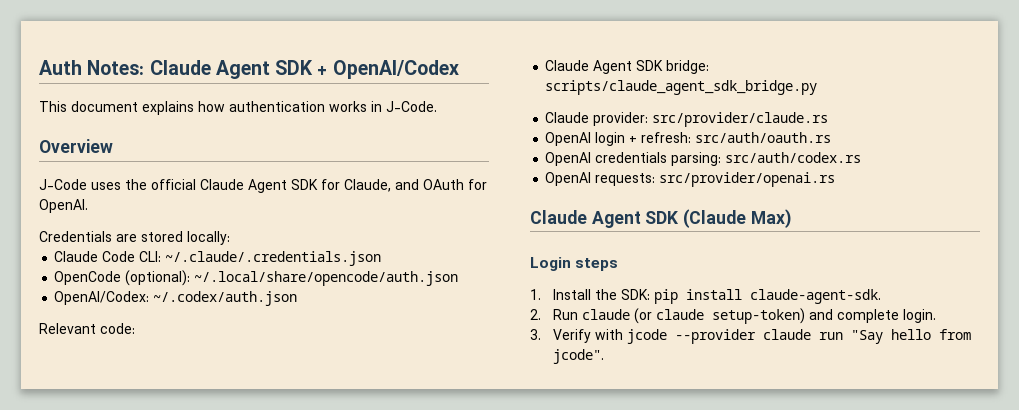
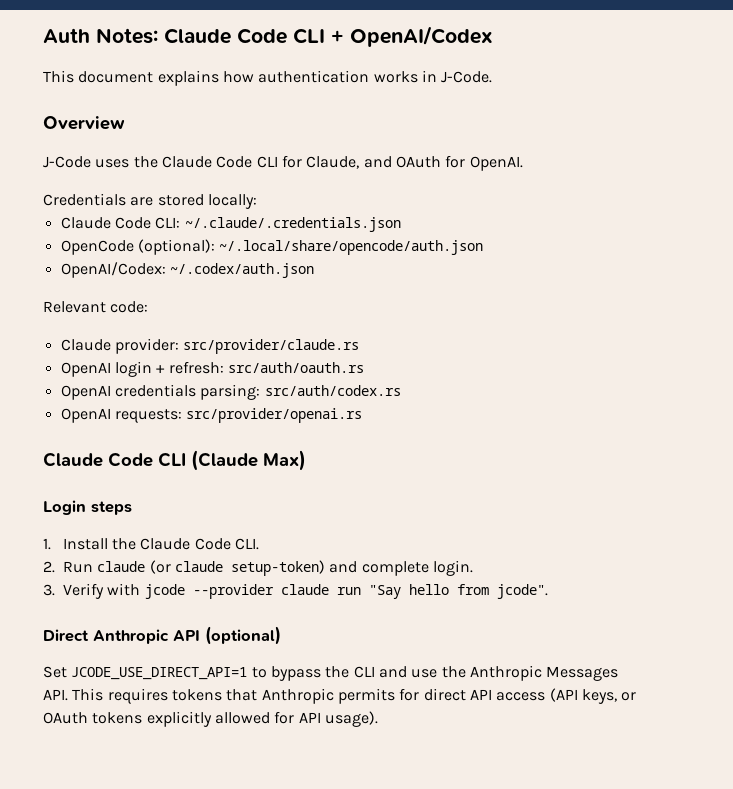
[215,60,314,79] Agent SDK -> [237,28,325,44] Code CLI
[151,179,318,193] official Claude Agent SDK -> [161,156,278,168] Claude Code CLI
[545,60,710,74] [545,80,818,95] // Claude Agent SDK bridge: scripts/claude_agent_sdk_bridge.py -> (149, 307) none
[591,211,680,228] Agent SDK -> [108,452,186,467] Code CLI
[621,289,882,304] SDK: pip install claude-agent-sdk. -> [140,538,260,550] Claude Code CLI.
(605, 356) none -> [43,626,281,645] [43,665,619,681] [43,688,637,704] [43,711,378,727] // Direct Anthropic API (optional) // Set JCODE_USE_DIRECT_API=1 to bypass the CLI and use the Anthropic Messages API. This requires tokens that Anthropic permits for direct API access (API keys, or OAuth tokens explicitly allowed for API usage).

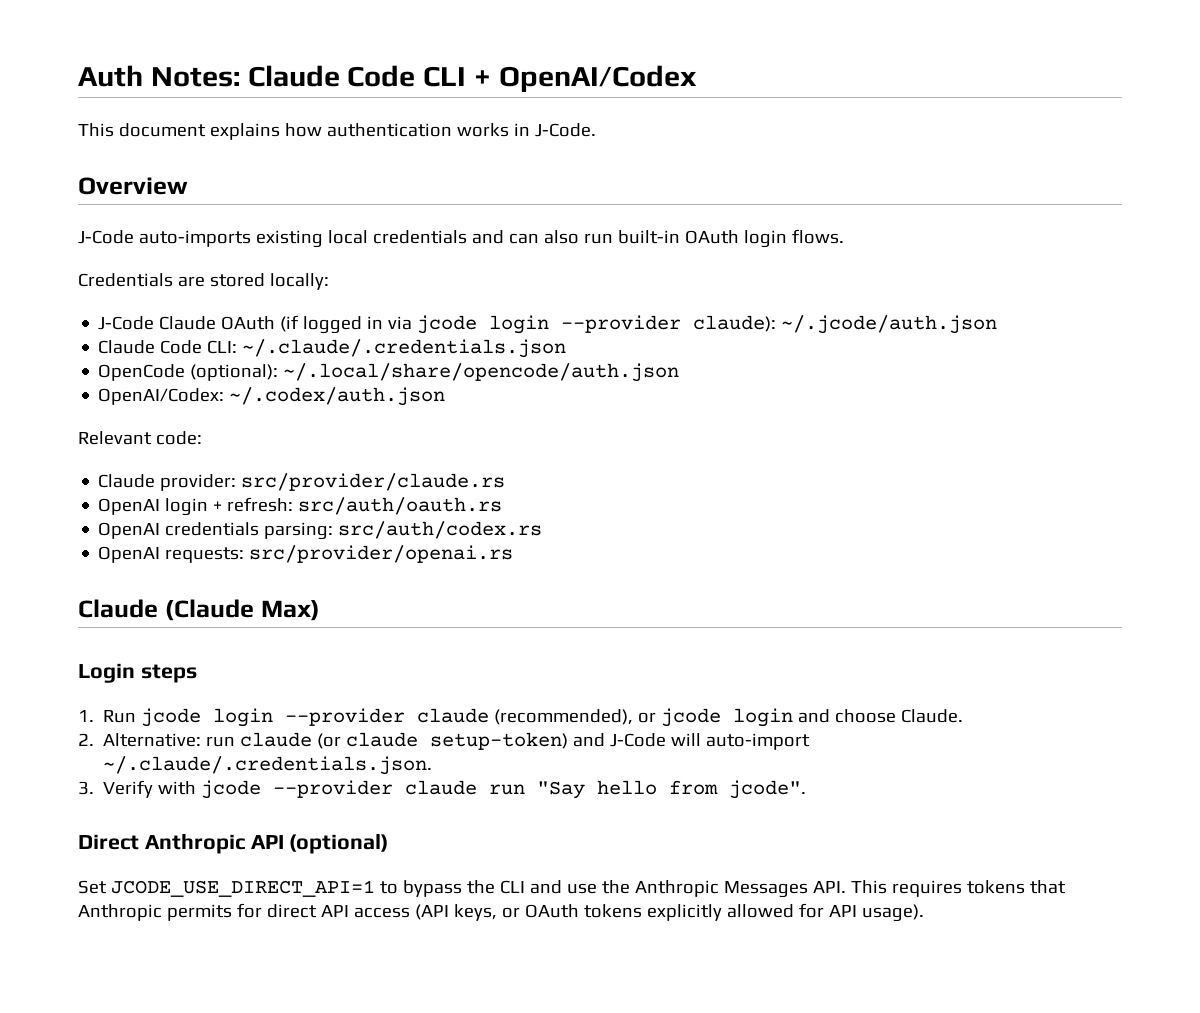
[95,155,523,171] [43,193,257,209] uses the Claude Code CLI for Claude, and OAuth for OpenAI. // Credentials are stored locally: -> [138,229,844,248] [78,273,329,290] [98,315,998,334] auto-imports existing local credentials and can also run built-in OAuth login flows. // Credentials are stored locally: // J-Code Claude OAuth (if logged in via jcode login --provider claude): ~/.jcode/auth.json
[108,452,186,467] Code CLI -> (158, 608) none
[62,538,260,550] Install the Claude Code CLI. -> [103,708,964,727] Run jcode login --provider claude (recommended), or jcode login and choose Claude.
[63,561,93,573] Run -> [103,733,236,747] Alternative: run
[361,560,473,576] complete login. -> [610,733,811,750] [103,756,433,775] J-Code will auto-import ~/.claude/.credentials.json.

